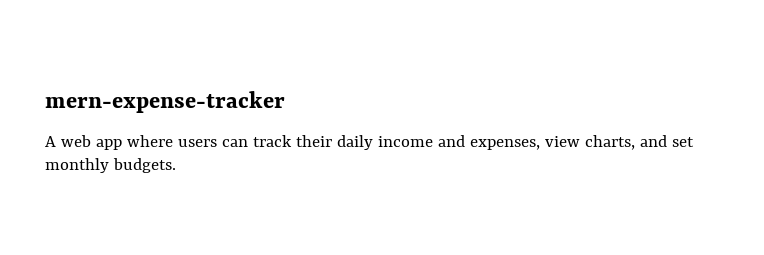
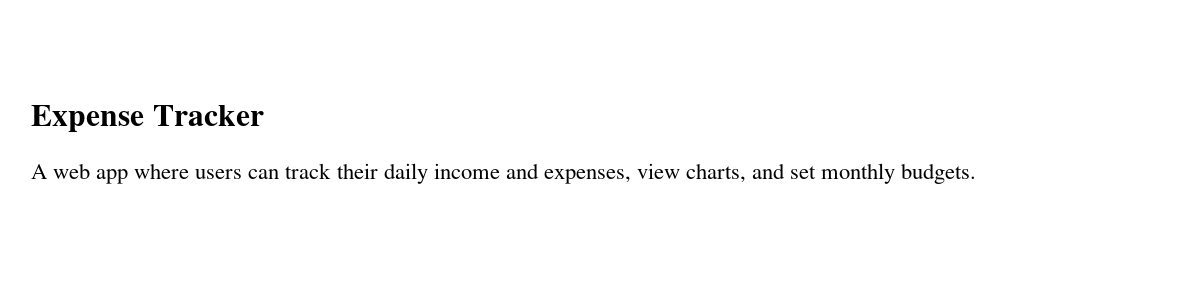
[45,91,285,113] mern-expense-tracker -> [31,105,264,133] Expense Tracker

